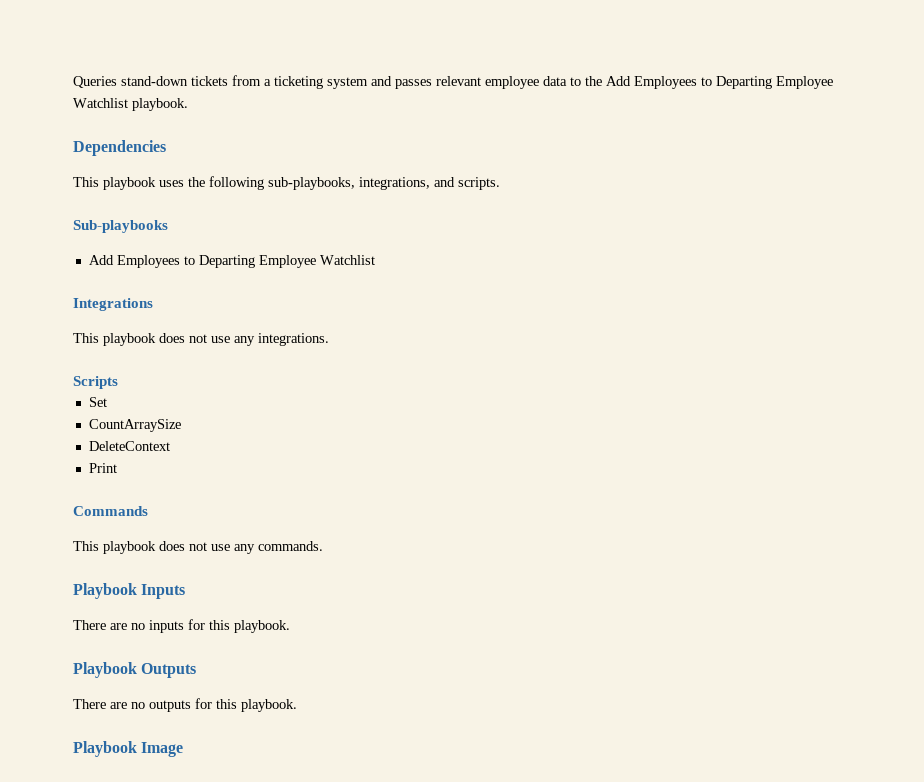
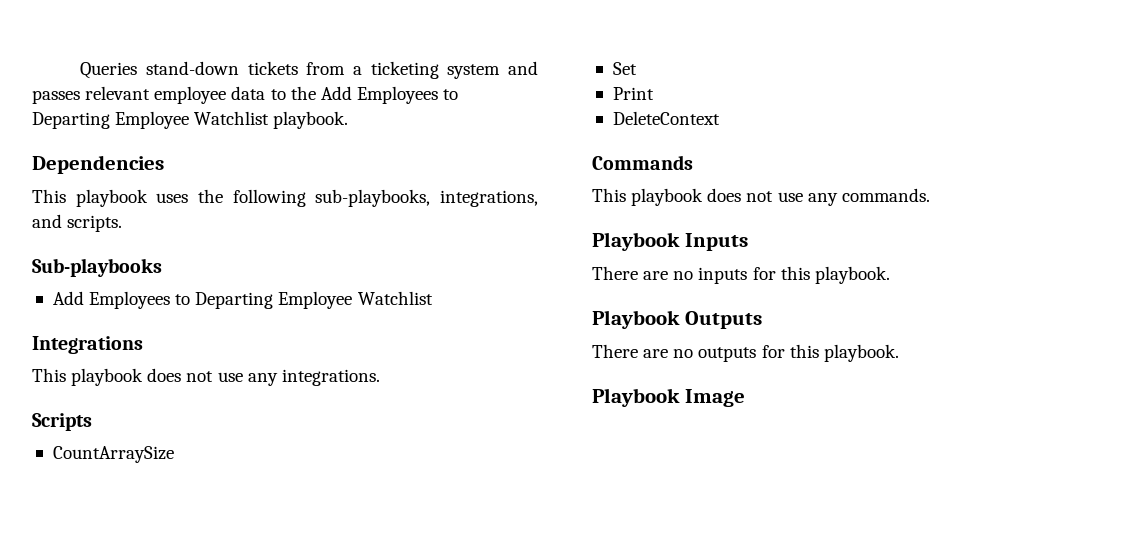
(118, 382) none -> [52,446,174,463] // CountArraySize
[88,419,181,432] CountArraySize -> [612,87,654,100] Print
[88,463,117,473] // Print -> (720, 118) none

